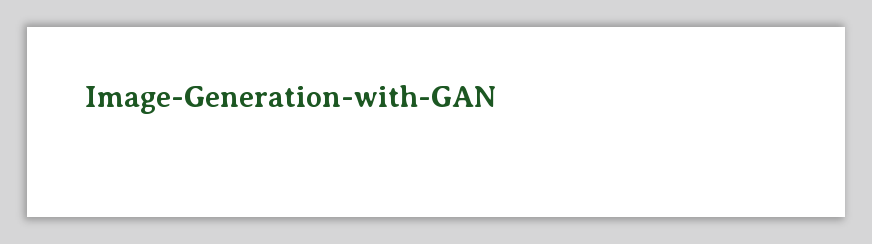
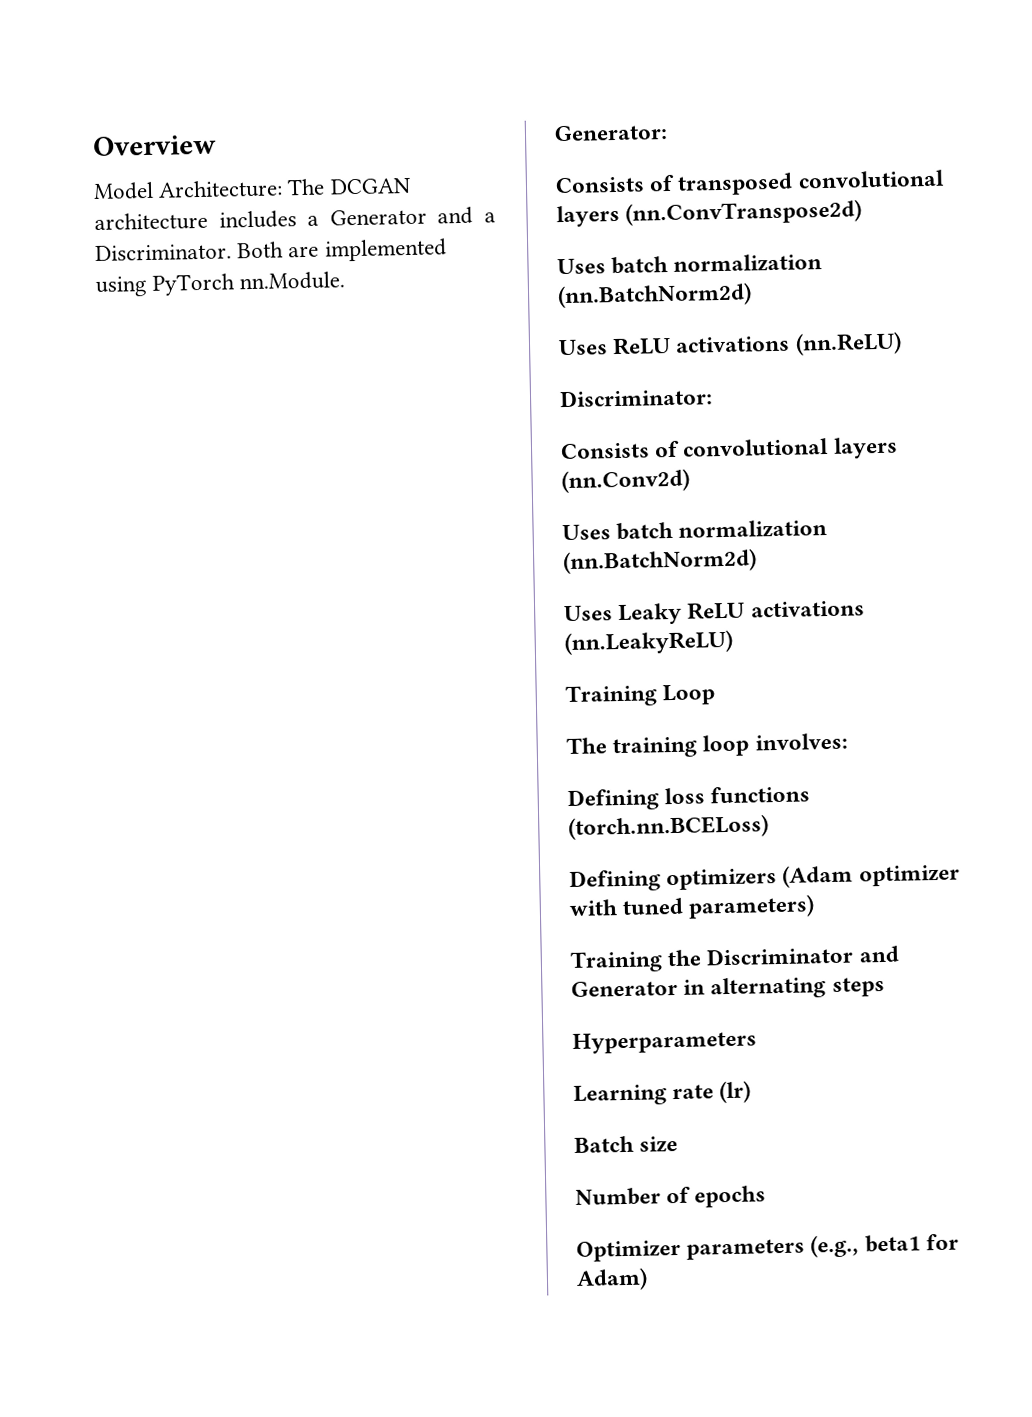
[85,85,496,114] Image-Generation-with-GAN -> [92,134,217,157] [93,177,412,201] [94,206,496,231] [95,238,447,262] [95,271,346,297] [554,123,668,142] [555,169,945,196] [556,199,863,228] [557,253,823,275] [557,282,752,309] [558,331,902,356] [559,388,713,408] [560,436,898,460] [561,468,690,494] [562,518,828,541] [563,548,757,575] [564,600,865,626] [564,629,733,656] [565,684,716,708] [566,732,848,759] [567,785,811,812] [568,814,769,841] [569,864,960,893] [569,894,816,919] [570,945,899,973] [571,976,885,1000] [572,1030,757,1054] [573,1080,752,1106] [574,1135,679,1153] [575,1185,767,1208] [576,1233,959,1262] [576,1267,648,1291] Overview // Model Architecture: The DCGAN architecture includes a Generator and a Discriminator. Both are implemented using PyTorch nn.Module. // Generator: // Consists of transposed convolutional layers (nn.ConvTranspose2d) // Uses batch normalization (nn.BatchNorm2d) // Uses ReLU activations (nn.ReLU) // Discriminator: // Consists of convolutional layers (nn.Conv2d) // Uses batch normalization (nn.BatchNorm2d) // Uses Leaky ReLU activations (nn.LeakyReLU) // Training Loop // The training loop involves: // Defining loss functions (torch.nn.BCELoss) // Defining optimizers (Adam optimizer with tuned parameters) // Training the Discriminator and Generator in alternating steps // Hyperparameters // Learning rate (lr) // Batch size // Number of epochs // Optimizer parameters (e.g., beta1 for Adam)

